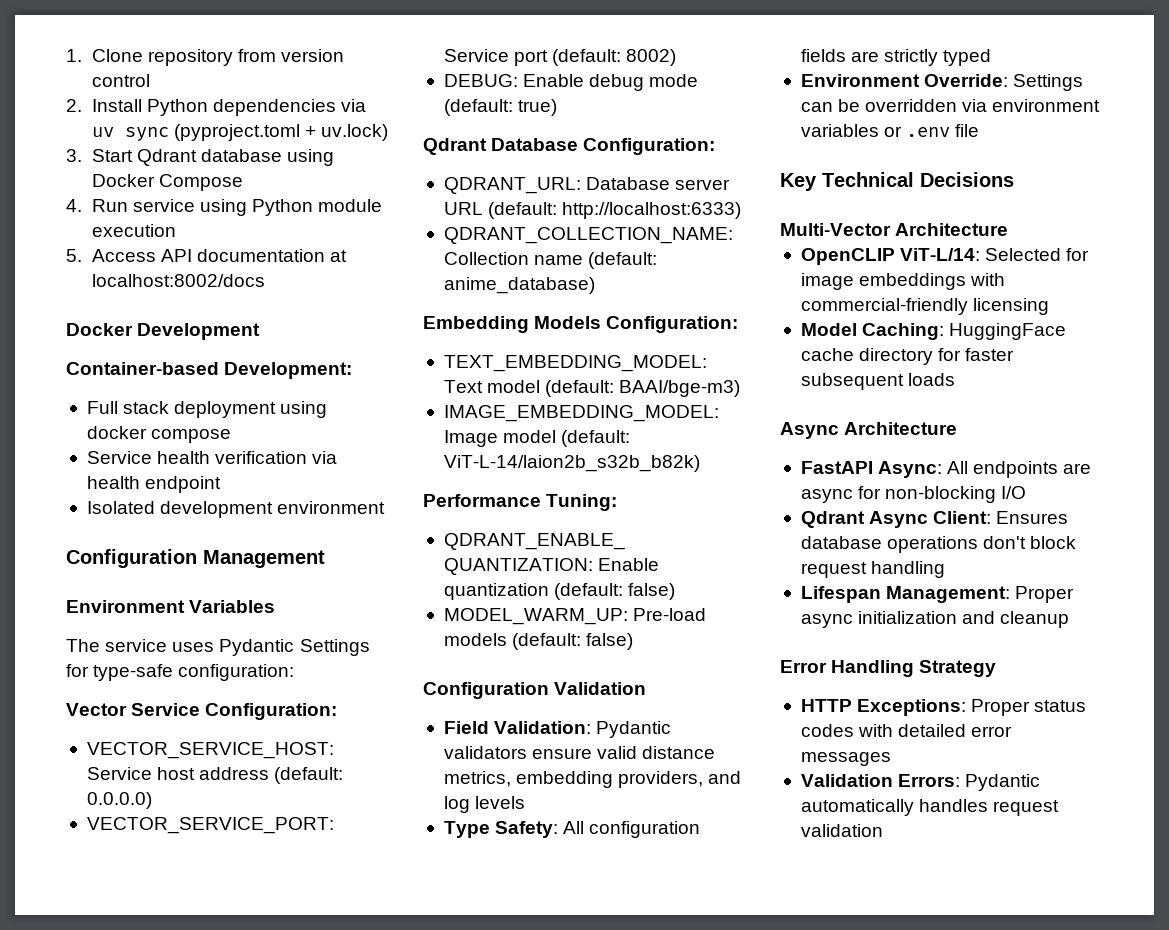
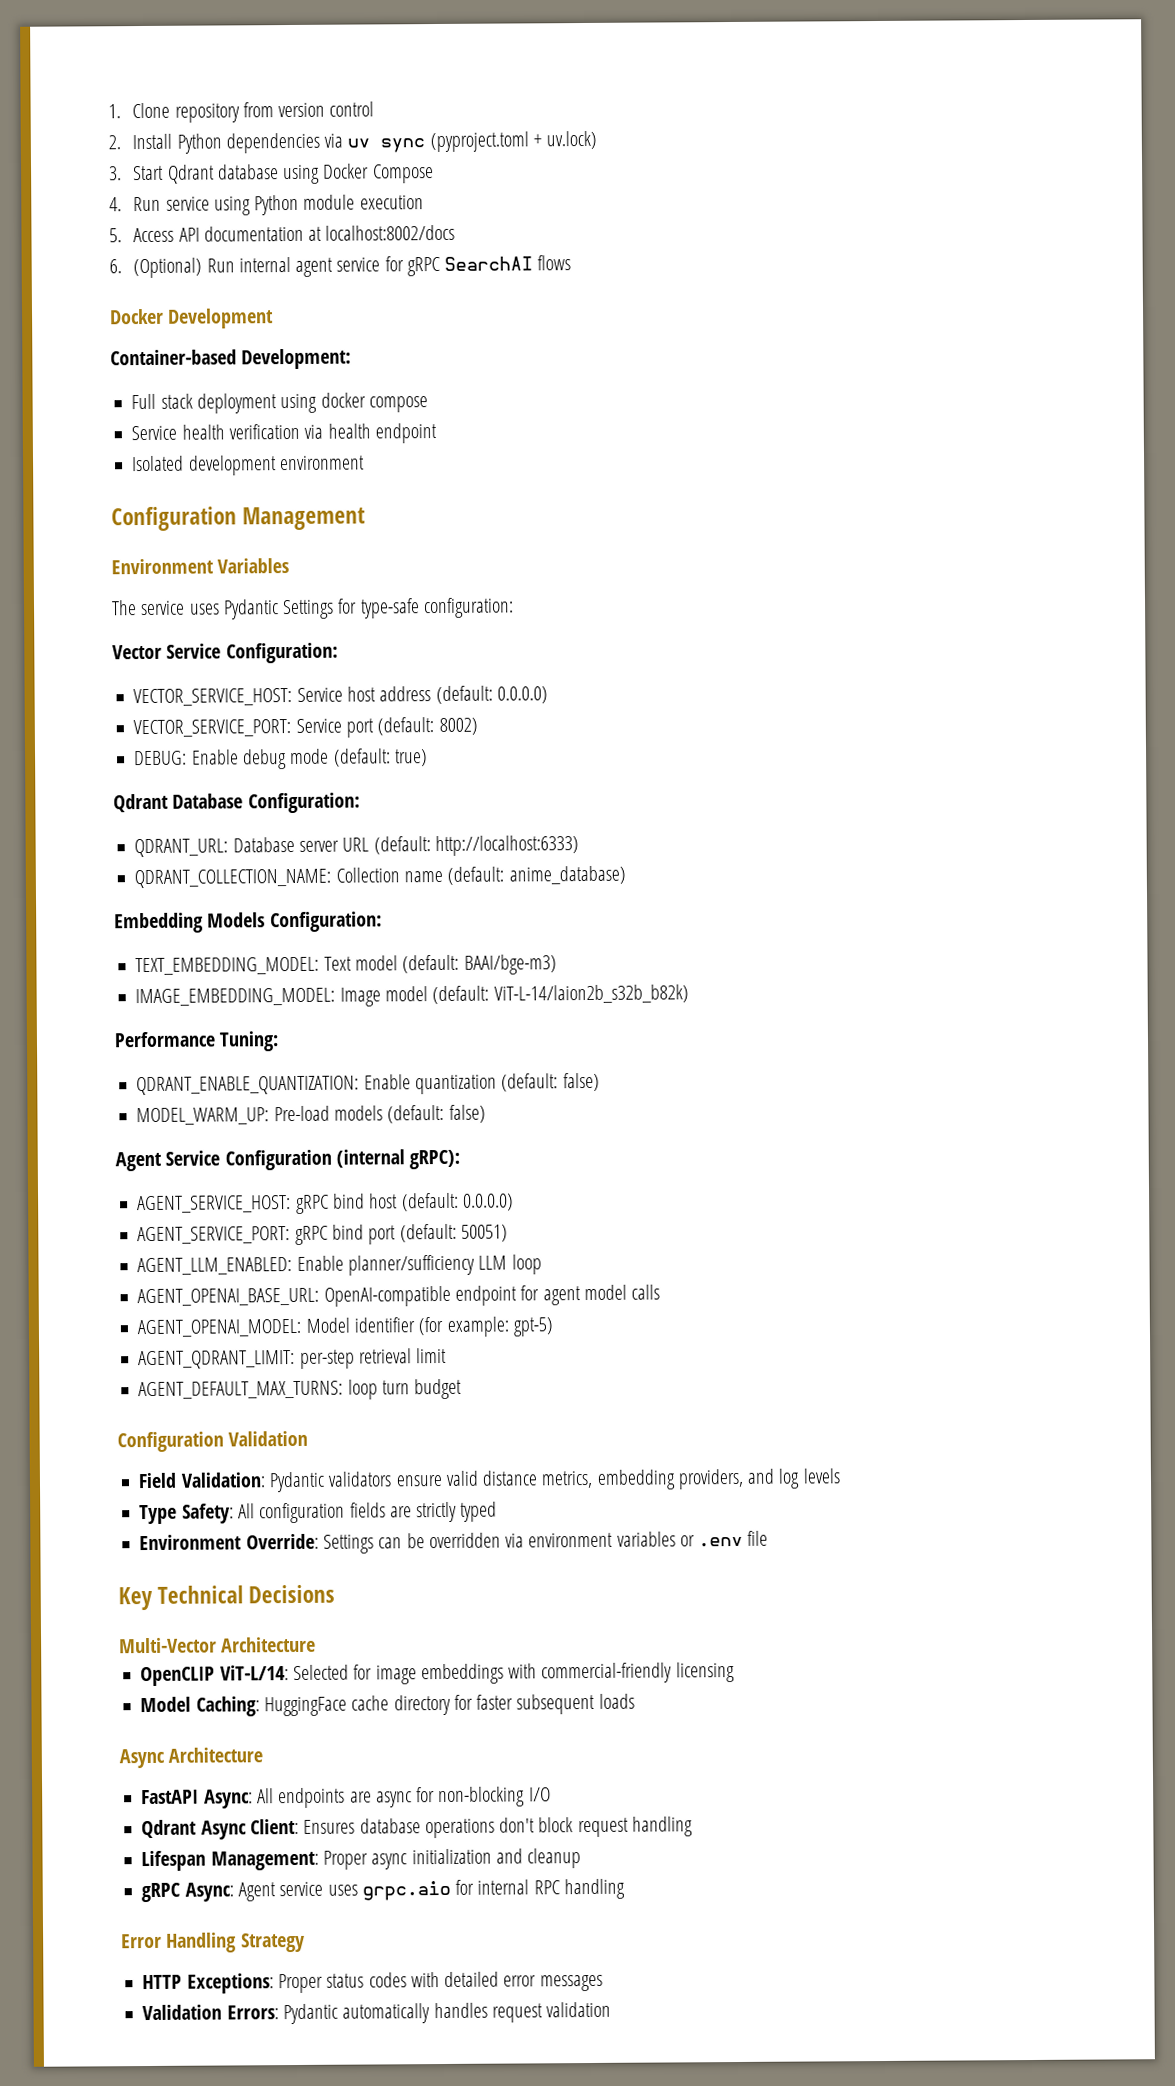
(265, 280) none -> [109,255,572,279] // 6. (Optional) Run internal agent service for gRPC SearchAI flows
(634, 641) none -> [115,1149,461,1172] [137,1192,514,1214] [137,1223,508,1245] [137,1254,542,1276] [137,1284,661,1307] [137,1316,553,1338] [138,1347,448,1370] [138,1378,463,1400] // Agent Service Configuration (internal gRPC): // AGENT_SERVICE_HOST: gRPC bind host (default: 0.0.0.0) // AGENT_SERVICE_PORT: gRPC bind port (default: 50051) // AGENT_LLM_ENABLED: Enable planner/sufficiency LLM loop // AGENT_OPENAI_BASE_URL: OpenAI-compatible endpoint for agent model calls // AGENT_OPENAI_MODEL: Model identifier (for example: gpt-5) // AGENT_QDRANT_LIMIT: per-step retrieval limit // AGENT_DEFAULT_MAX_TURNS: loop turn budget
(1070, 619) none -> [141,1878,625,1903] // gRPC Async: Agent service uses grpc.aio for internal RPC handling

